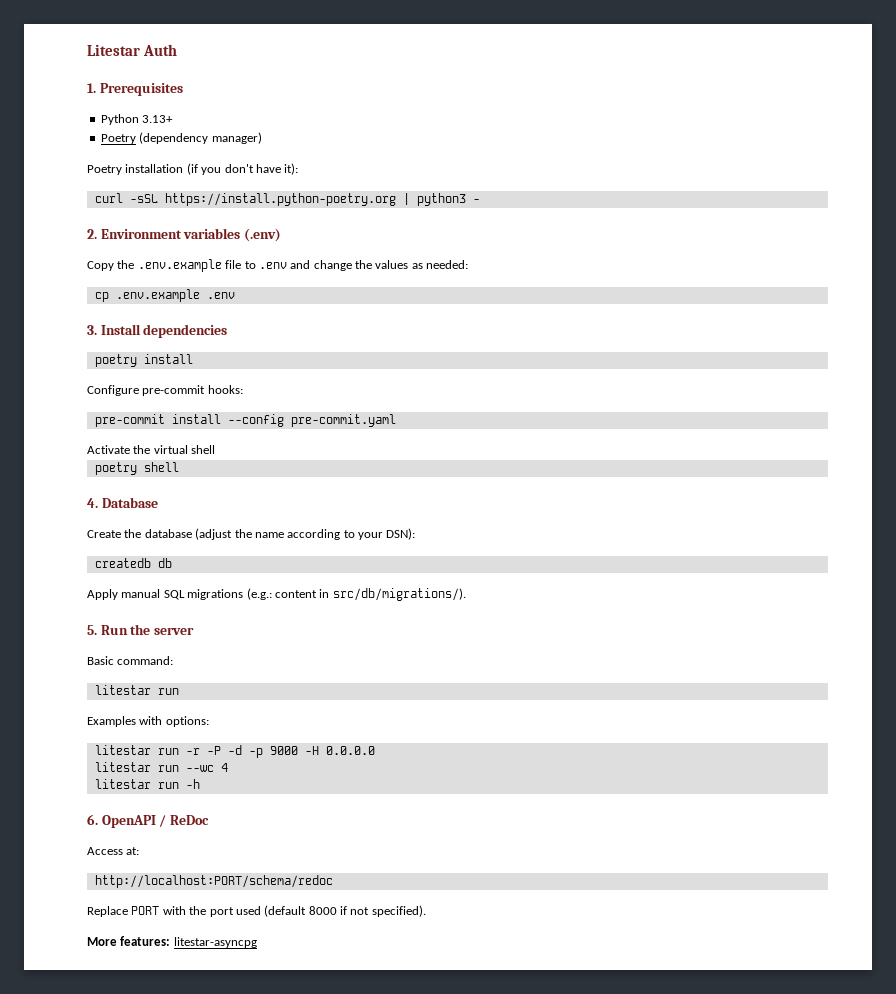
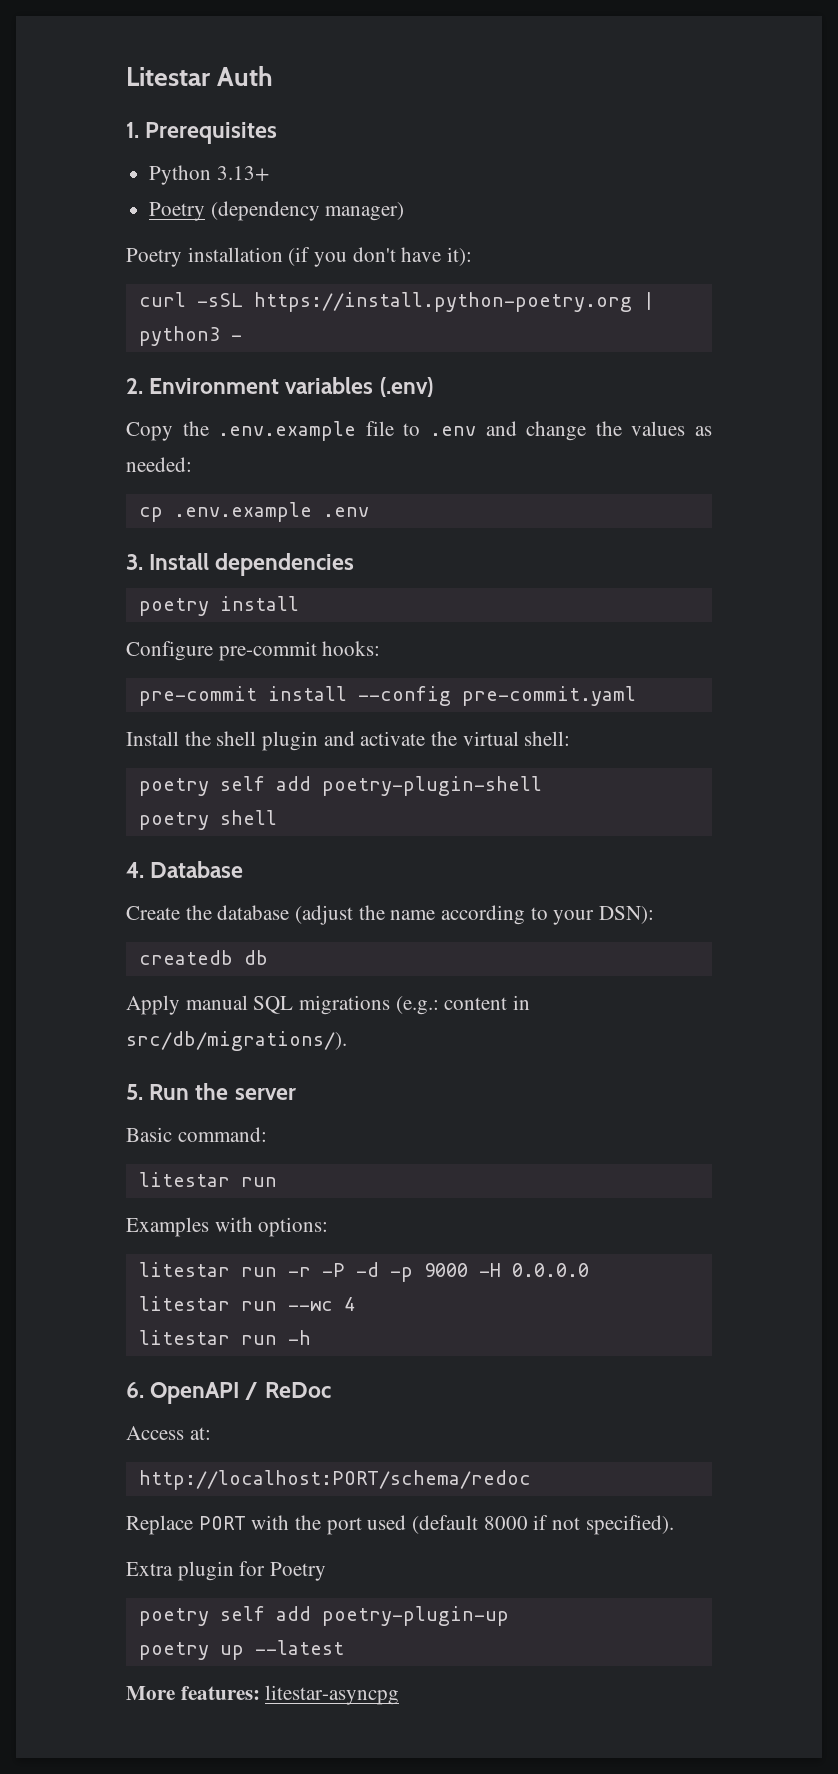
[87,445,216,454] Activate the virtual shell -> [126,731,571,751] [138,776,542,796] Install the shell plugin and activate the virtual shell: // poetry self add poetry-plugin-shell
(426, 911) none -> [126,1561,327,1581] [138,1606,509,1626] [138,1640,344,1660] // Extra plugin for Poetry // poetry self add poetry-plugin-up // poetry up --latest

